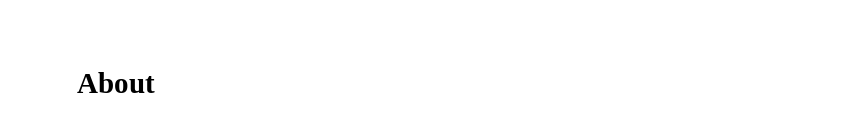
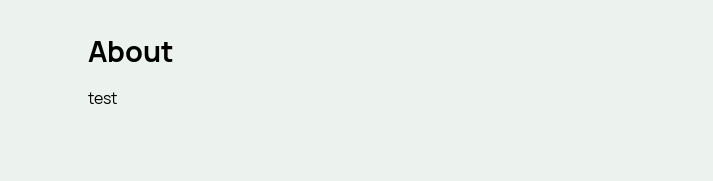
(155, 82) none -> [88,92,117,104] // test

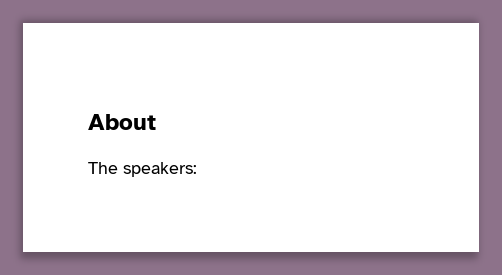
[88,92,117,104] test -> [88,162,197,177] The speakers:

